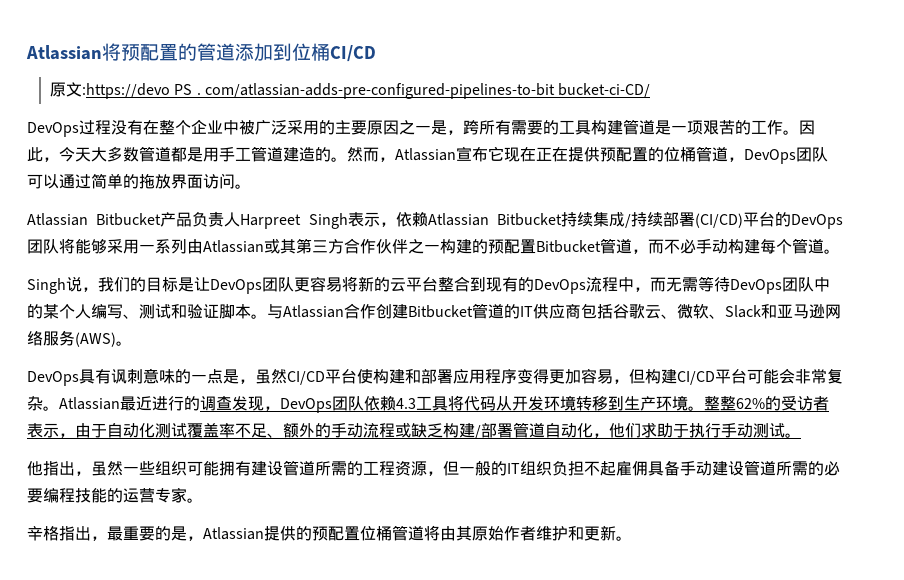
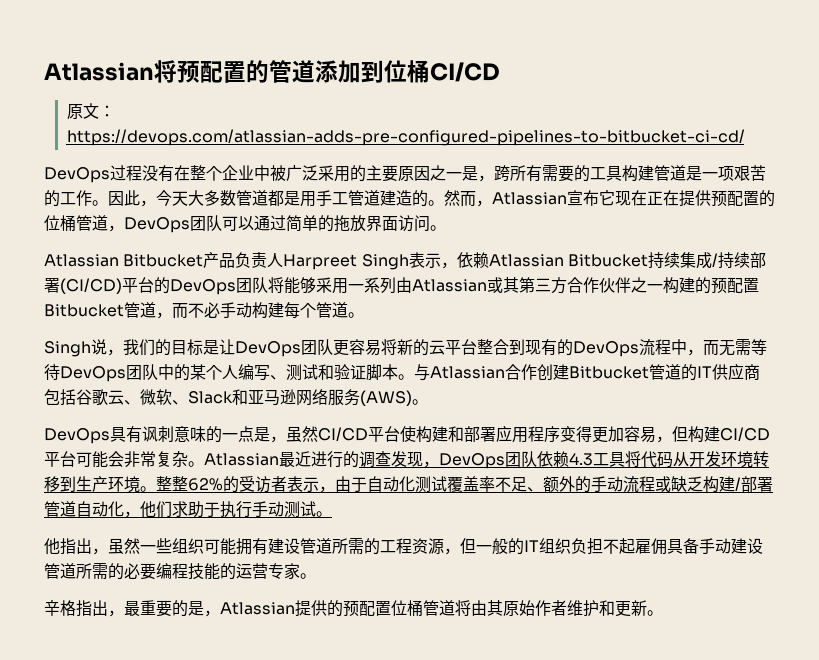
[82,83,651,99] :https://devo PS . com/atlassian-adds-pre-configured-pipelines-to-bit bucket-ci-CD/ -> [98,105,115,117] [66,129,745,146] ：https://devops.com/atlassian-adds-pre-configured-pipelines-to-bitbucket-ci-cd/

